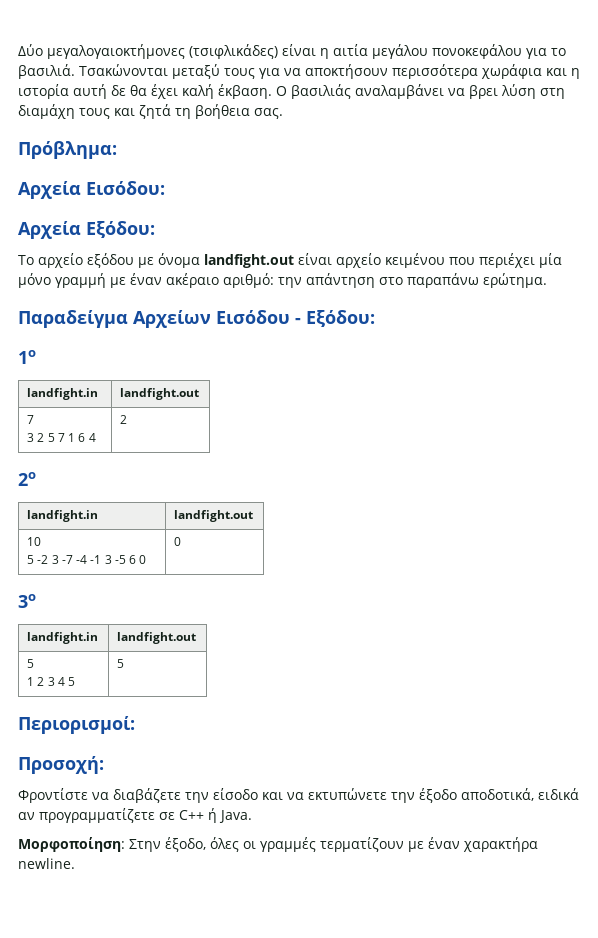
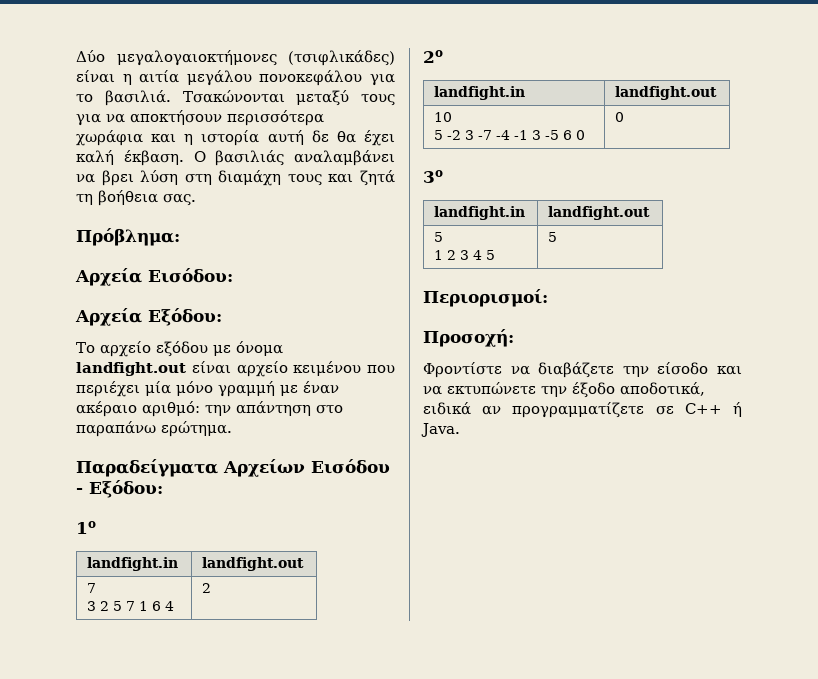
[18,310,128,328] Παραδείγμα -> [76,459,218,477] Παραδείγματα
[18,837,538,852] [18,858,75,869] // Μορφοποίηση: Στην έξοδο, όλες οι γραμμές τερματίζουν με έναν χαρακτήρα newline. -> (460, 430) none

